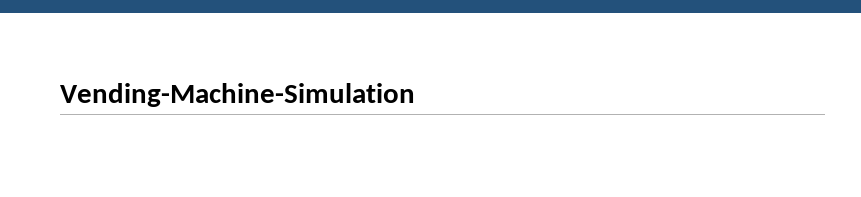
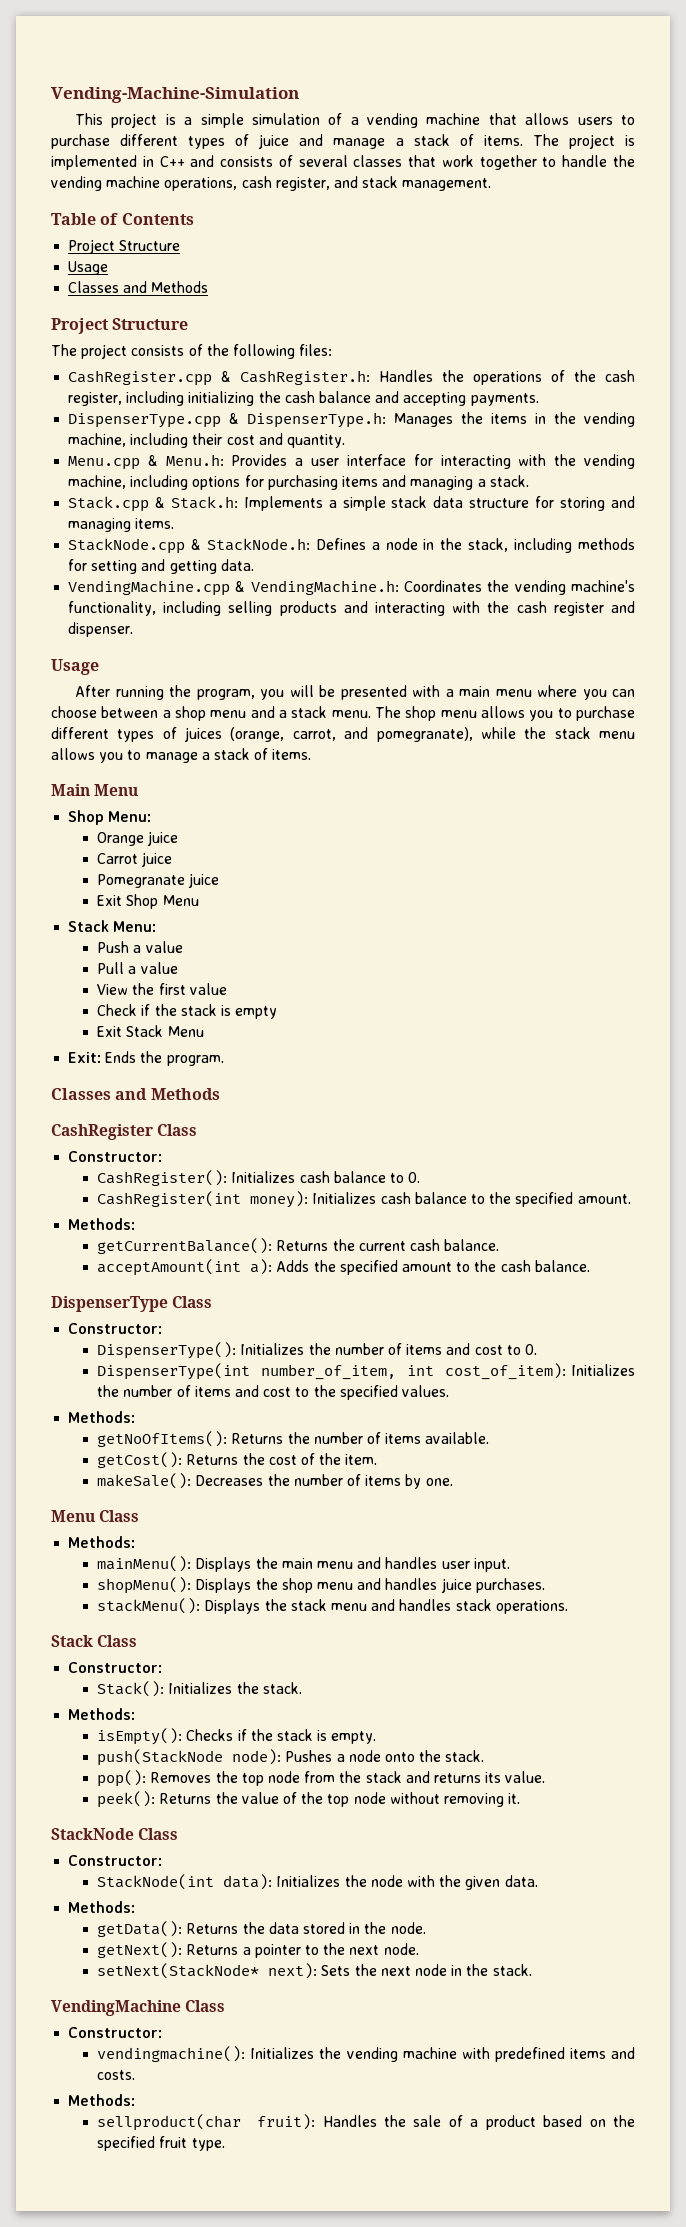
(415, 95) none -> [75,113,635,128] [51,134,636,149] [51,155,635,170] [51,176,492,191] [51,213,194,225] [68,239,181,254] [68,261,109,275] [68,281,209,293] [51,318,189,334] [51,344,333,359] [68,370,635,386] [68,391,539,406] [68,412,635,428] [68,433,345,448] [68,454,636,470] [68,475,529,490] [68,496,636,512] [68,518,175,532] [68,538,635,554] [68,559,254,574] [68,580,635,596] [68,601,635,616] [68,622,134,637] [51,659,99,675] [75,685,635,700] [51,706,635,721] [51,727,635,742] [51,748,312,763] [51,784,139,796] [68,810,152,825] [97,831,179,846] [97,852,173,867] [97,873,220,888] [97,894,199,909] [68,920,157,932] [97,941,183,953] [97,962,178,974] [97,983,227,995] [97,1004,278,1019] [97,1025,204,1037] [68,1051,224,1066] [51,1088,220,1100] [51,1124,198,1140] [68,1151,163,1162] [97,1170,421,1186] [97,1191,631,1208] [68,1218,136,1230] [97,1238,500,1254] [97,1259,590,1276] [51,1296,213,1312] [68,1323,163,1334] [97,1342,537,1359] [97,1363,636,1380] [97,1385,449,1400] [68,1411,136,1423] [97,1431,490,1447] [97,1452,378,1468] [97,1473,453,1489] [51,1510,140,1522] [68,1536,136,1548] [97,1556,510,1572] [97,1577,545,1594] [97,1598,568,1614] [51,1635,138,1647] [68,1662,163,1673] [97,1681,302,1697] [68,1708,136,1720] [97,1728,377,1745] [97,1749,485,1766] [97,1770,546,1787] [97,1791,521,1808] [51,1828,179,1840] [68,1855,163,1866] [97,1874,538,1890] [68,1901,136,1913] [97,1921,426,1937] [97,1942,419,1958] [97,1963,532,1979] [51,2000,226,2016] [68,2027,163,2038] [97,2046,635,2062] [97,2070,136,2080] [68,2094,136,2106] [97,2114,635,2131] [97,2136,225,2151] // This project is a simple simulation of a vending machine that allows users to purchase different types of juice and manage a stack of items. The project is implemented in C++ and consists of several classes that work together to handle the vending machine operations, cash register, and stack management. // Table of Contents // Project Structure // Usage // Classes and Methods // Project Structure // The project consists of the following files: // CashRegister.cpp & CashRegister.h: Handles the operations of the cash register, including initializing the cash balance and accepting payments. // DispenserType.cpp & DispenserType.h: Manages the items in the vending machine, including their cost and quantity. // Menu.cpp & Menu.h: Provides a user interface for interacting with the vending machine, including options for purchasing items and managing a stack. // Stack.cpp & Stack.h: Implements a simple stack data structure for storing and managing items. // StackNode.cpp & StackNode.h: Defines a node in the stack, including methods for setting and getting data. // VendingMachine.cpp & VendingMachine.h: Coordinates the vending machine's functionality, including selling products and interacting with the cash register and dispenser. // Usage // After running the program, you will be presented with a main menu where you can choose between a shop menu and a stack menu. The shop menu allows you to purchase different types of juices (orange, carrot, and pomegranate), while the stack menu allows you to manage a stack of items. // Main Menu // Shop Menu: // Orange juice // Carrot juice // Pomegranate juice // Exit Shop Menu // Stack Menu: // Push a value // Pull a value // View the first value // Check if the stack is empty // Exit Stack Menu // Exit: Ends the program. // Classes and Methods // CashRegister Class // Constructor: // CashRegister(): Initializes cash balance to 0. // CashRegister(int money): Initializes cash balance to the specified amount. // Methods: // getCurrentBalance(): Returns the current cash balance. // acceptAmount(int a): Adds the specified amount to the cash balance. // DispenserType Class // Constructor: // DispenserType(): Initializes the number of items and cost to 0. // DispenserType(int number_of_item, int cost_of_item): Initializes the number of items and cost to the specified values. // Methods: // getNoOfItems(): Returns the number of items available. // getCost(): Returns the cost of the item. // makeSale(): Decreases the number of items by one. // Menu Class // Methods: // mainMenu(): Displays the main menu and handles user input. // shopMenu(): Displays the shop menu and handles juice purchases. // stackMenu(): Displays the stack menu and handles stack operations. // Stack Class // Constructor: // Stack(): Initializes the stack. // Methods: // isEmpty(): Checks if the stack is empty. // push(StackNode node): Pushes a node onto the stack. // pop(): Removes the top node from the stack and returns its value. // peek(): Returns the value of the top node without removing it. // StackNode Class // Constructor: // StackNode(int data): Initializes the node with the given data. // Methods: // getData(): Returns the data stored in the node. // getNext(): Returns a pointer to the next node. // setNext(StackNode* next): Sets the next node in the stack. // VendingMachine Class // Constructor: // vendingmachine(): Initializes the vending machine with predefined items and costs. // Methods: // sellproduct(char fruit): Handles the sale of a product based on the specified fruit type.

